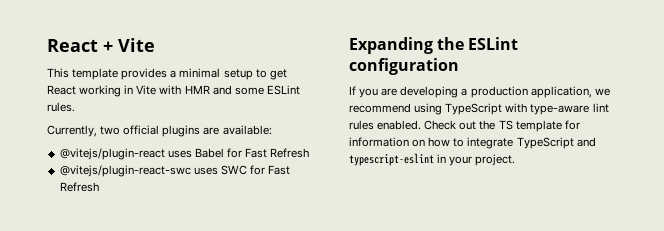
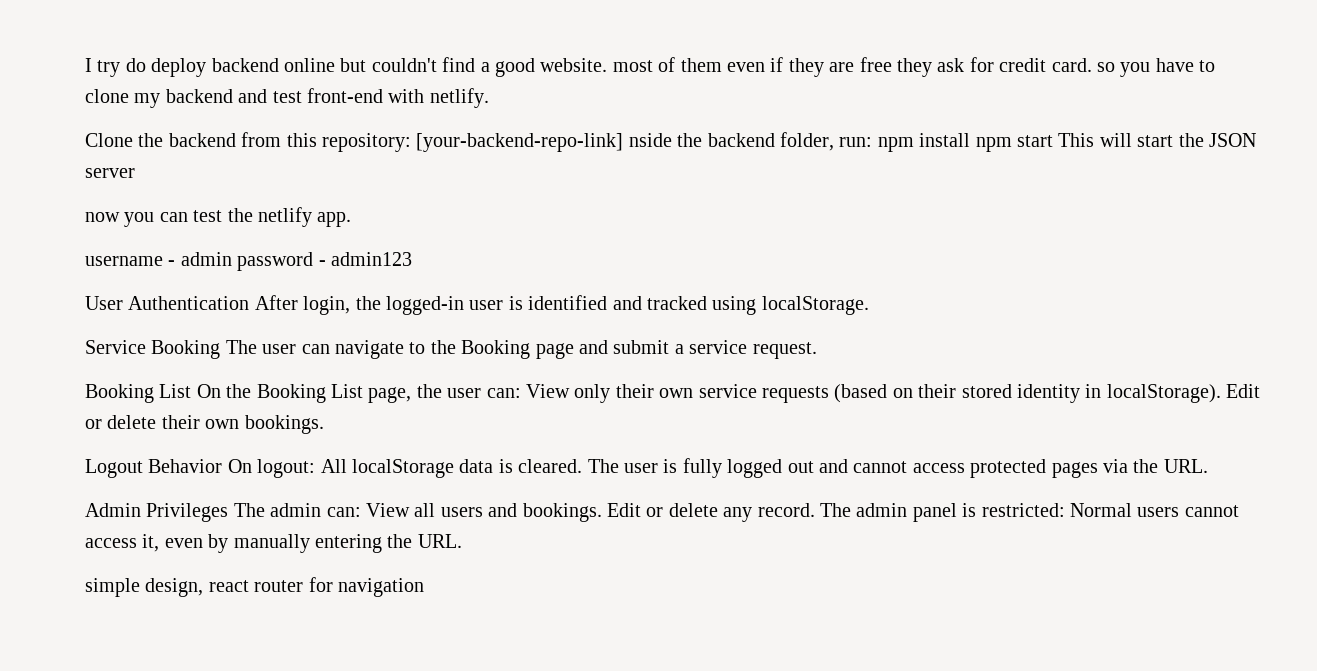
[47,38,155,52] [47,68,287,80] [47,85,300,97] [47,102,75,112] [47,125,272,137] [59,148,310,160] [59,165,291,177] [59,182,99,192] [349,37,519,54] [349,58,459,75] [349,86,610,98] [349,103,609,115] [349,120,580,132] [349,137,596,149] [349,153,516,166] React + Vite // This template provides a minimal setup to get React working in Vite with HMR and some ESLint rules. // Currently, two official plugins are available: // @vitejs/plugin-react uses Babel for Fast Refresh // @vitejs/plugin-react-swc uses SWC for Fast Refresh // Expanding the ESLint configuration // If you are developing a production application, we recommend using TypeScript with type-aware lint rules enabled. Check out the TS template for information on how to integrate TypeScript and typescript-eslint in your project. -> [85,57,1216,77] [85,88,489,108] [85,132,1256,152] [85,168,135,178] [85,207,352,227] [85,252,412,271] [85,295,869,315] [85,340,817,359] [85,384,1261,403] [85,415,324,434] [85,458,1208,478] [85,503,1239,522] [85,534,462,553] [85,577,424,597] I try do deploy backend online but couldn't find a good website. most of them even if they are free they ask for credit card. so you have to clone my backend and test front-end with netlify. // Clone the backend from this repository: [your-backend-repo-link] nside the backend folder, run: npm install npm start This will start the JSON server // now you can test the netlify app. // username - admin password - admin123 // User Authentication After login, the logged-in user is identified and tracked using localStorage. // Service Booking The user can navigate to the Booking page and submit a service request. // Booking List On the Booking List page, the user can: View only their own service requests (based on their stored identity in localStorage). Edit or delete their own bookings. // Logout Behavior On logout: All localStorage data is cleared. The user is fully logged out and cannot access protected pages via the URL. // Admin Privileges The admin can: View all users and bookings. Edit or delete any record. The admin panel is restricted: Normal users cannot access it, even by manually entering the URL. // simple design, react router for navigation

